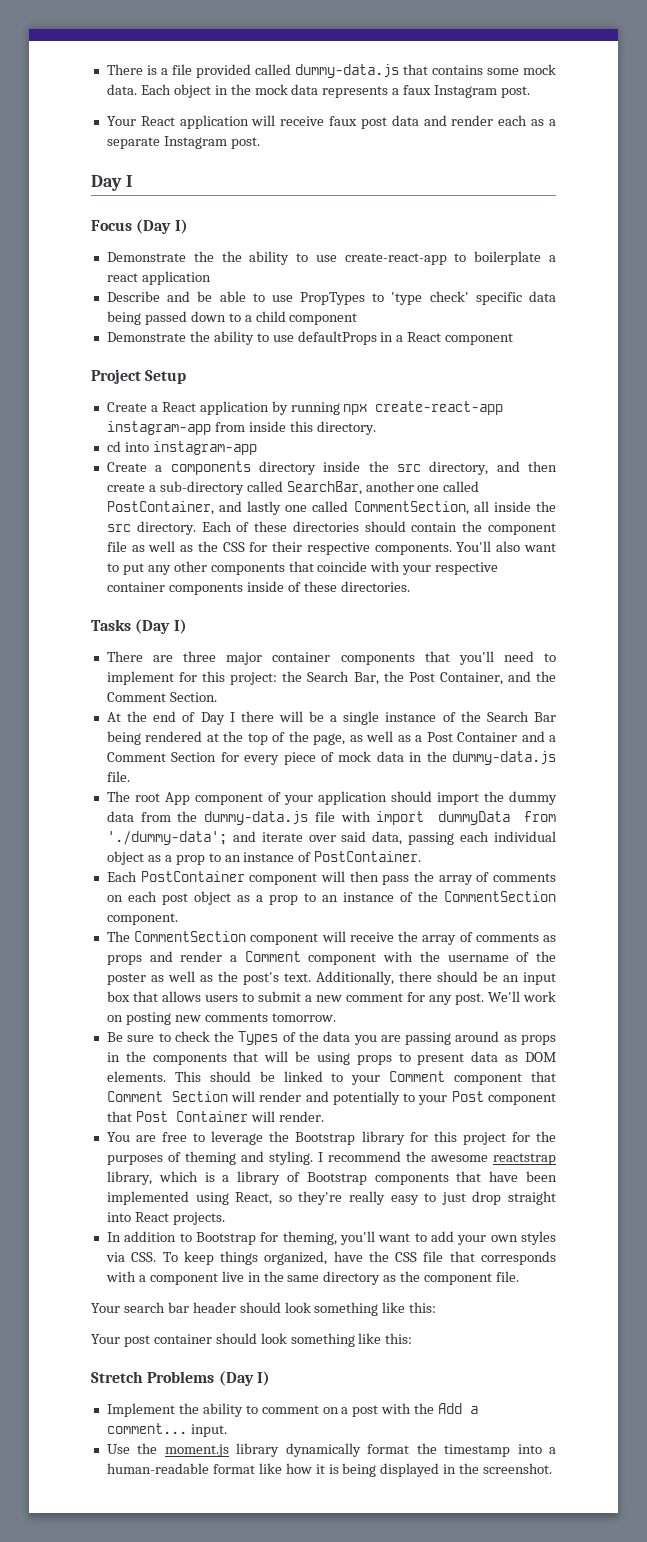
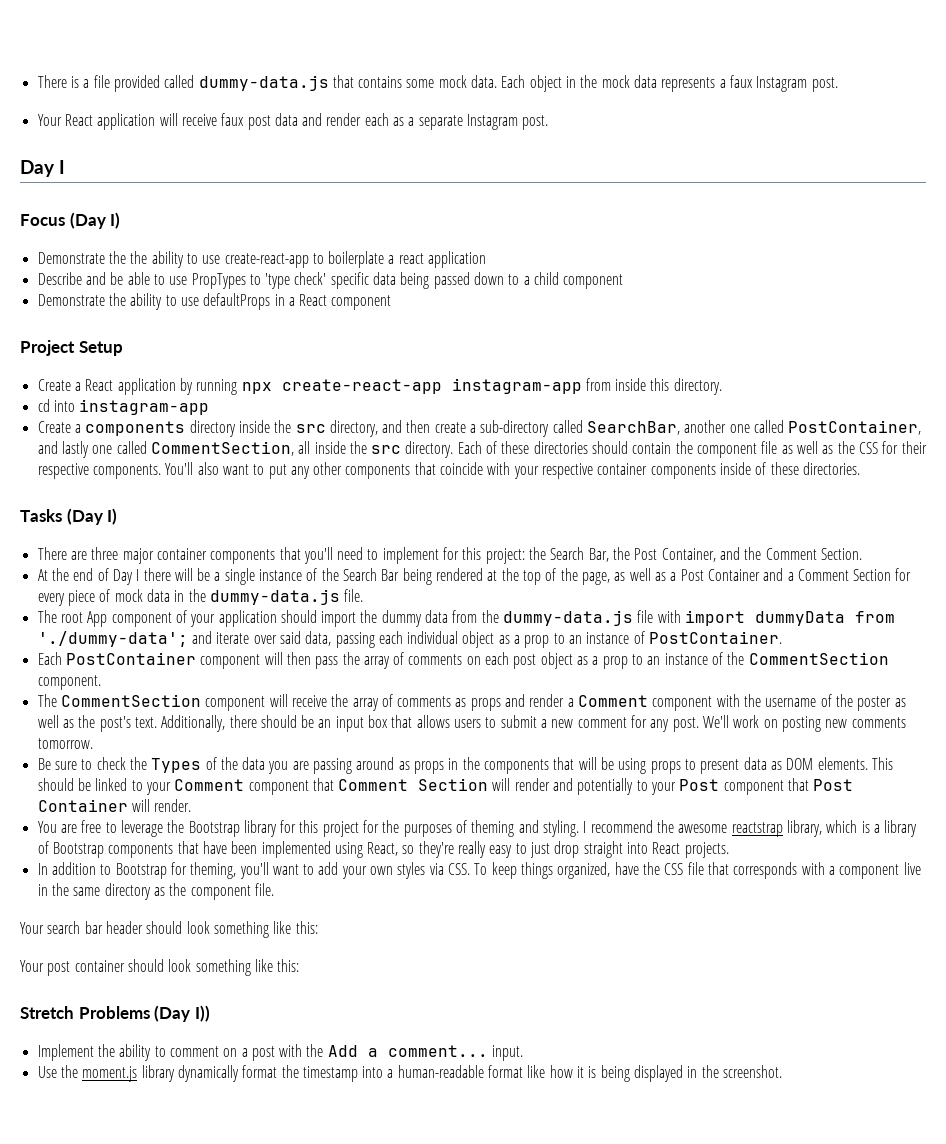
[256,1371,270,1386] I) -> [194,1005,210,1022] I))

